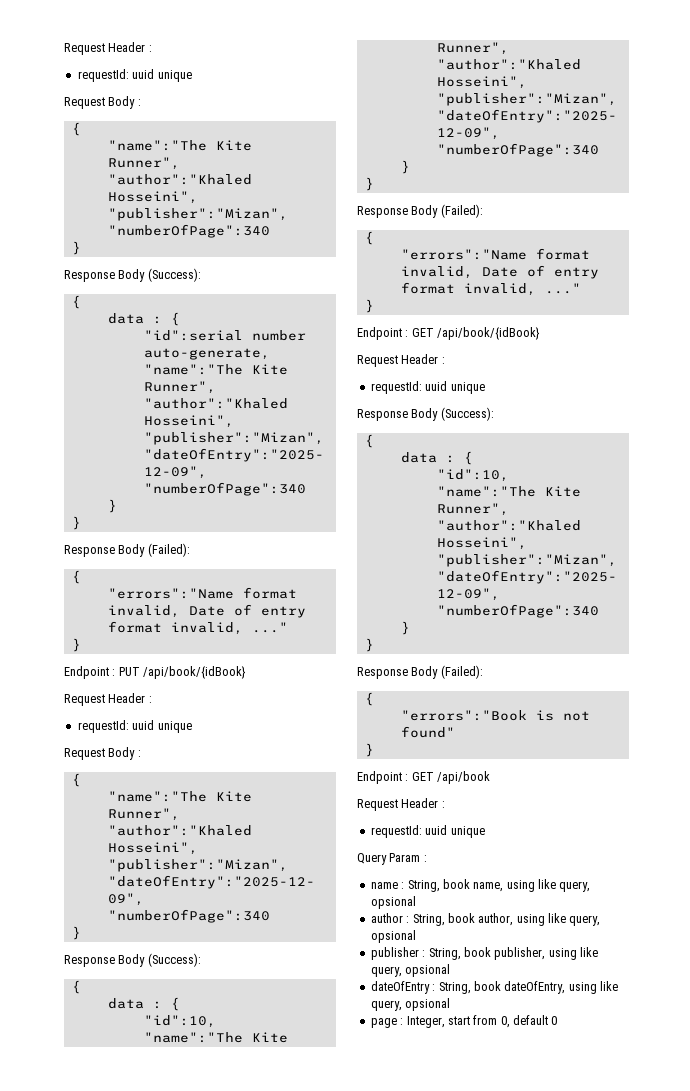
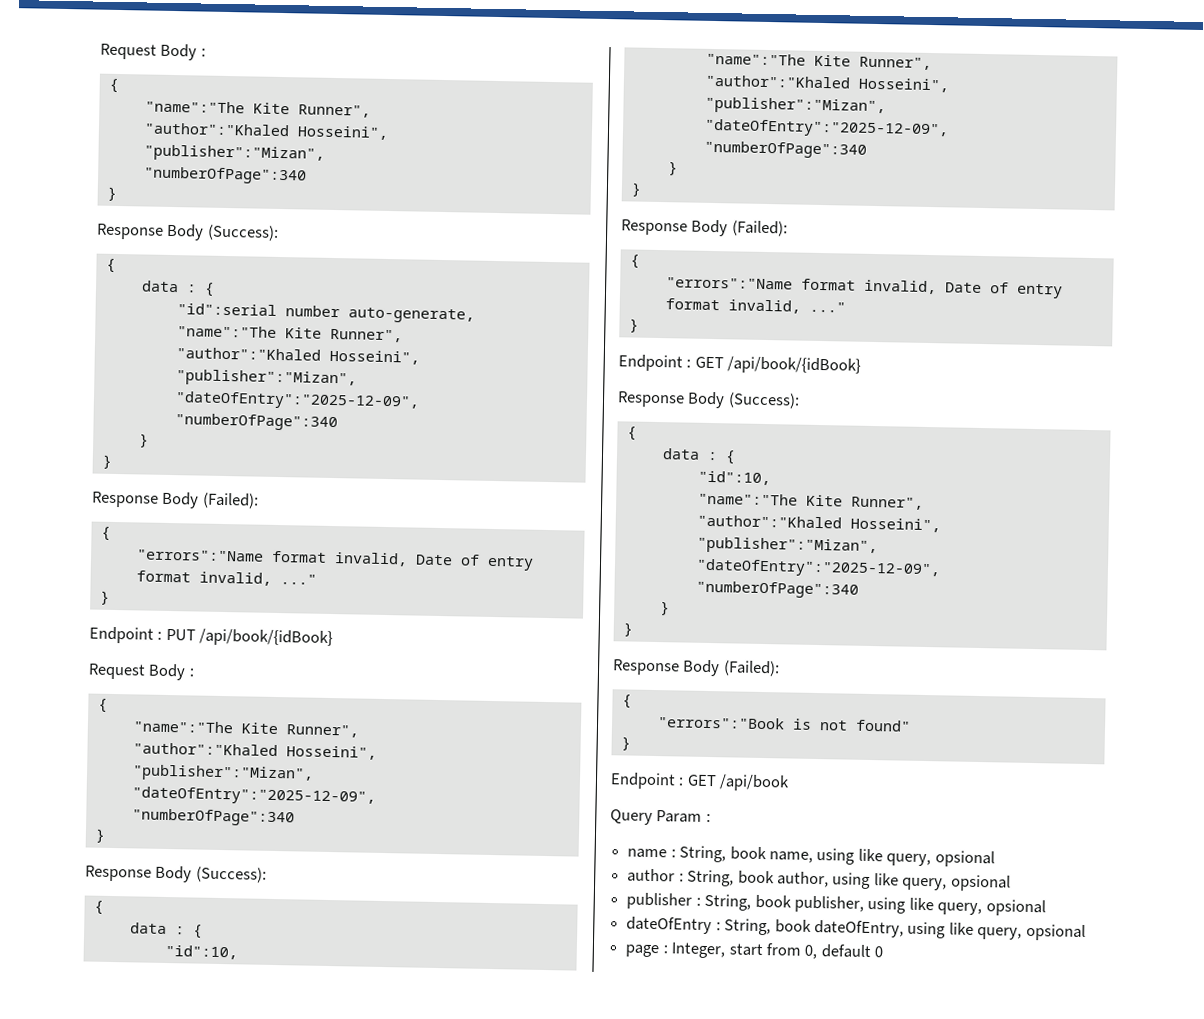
[64,42,152,55] [77,69,192,82] [64,97,105,109] Request Header : // requestId: uuid unique // Request -> [100,43,157,60] Request
[64,693,152,706] [77,720,192,733] // Request Header : // requestId: uuid unique -> (334, 638) none
[357,354,445,367] [370,381,485,394] // Request Header : // requestId: uuid unique -> (862, 365) none
[357,798,445,811] [370,825,485,838] // Request Header : // requestId: uuid unique -> (791, 783) none

